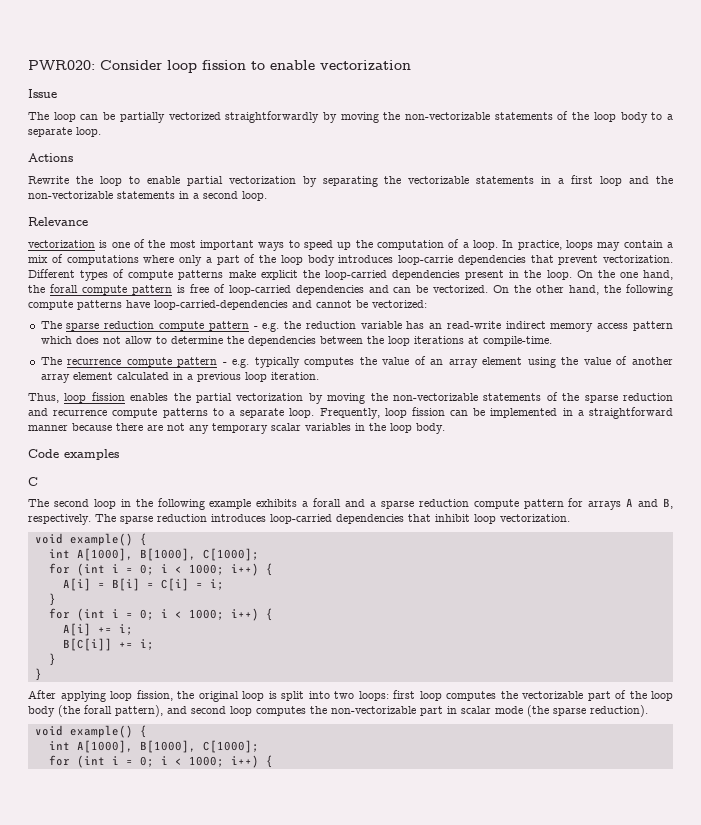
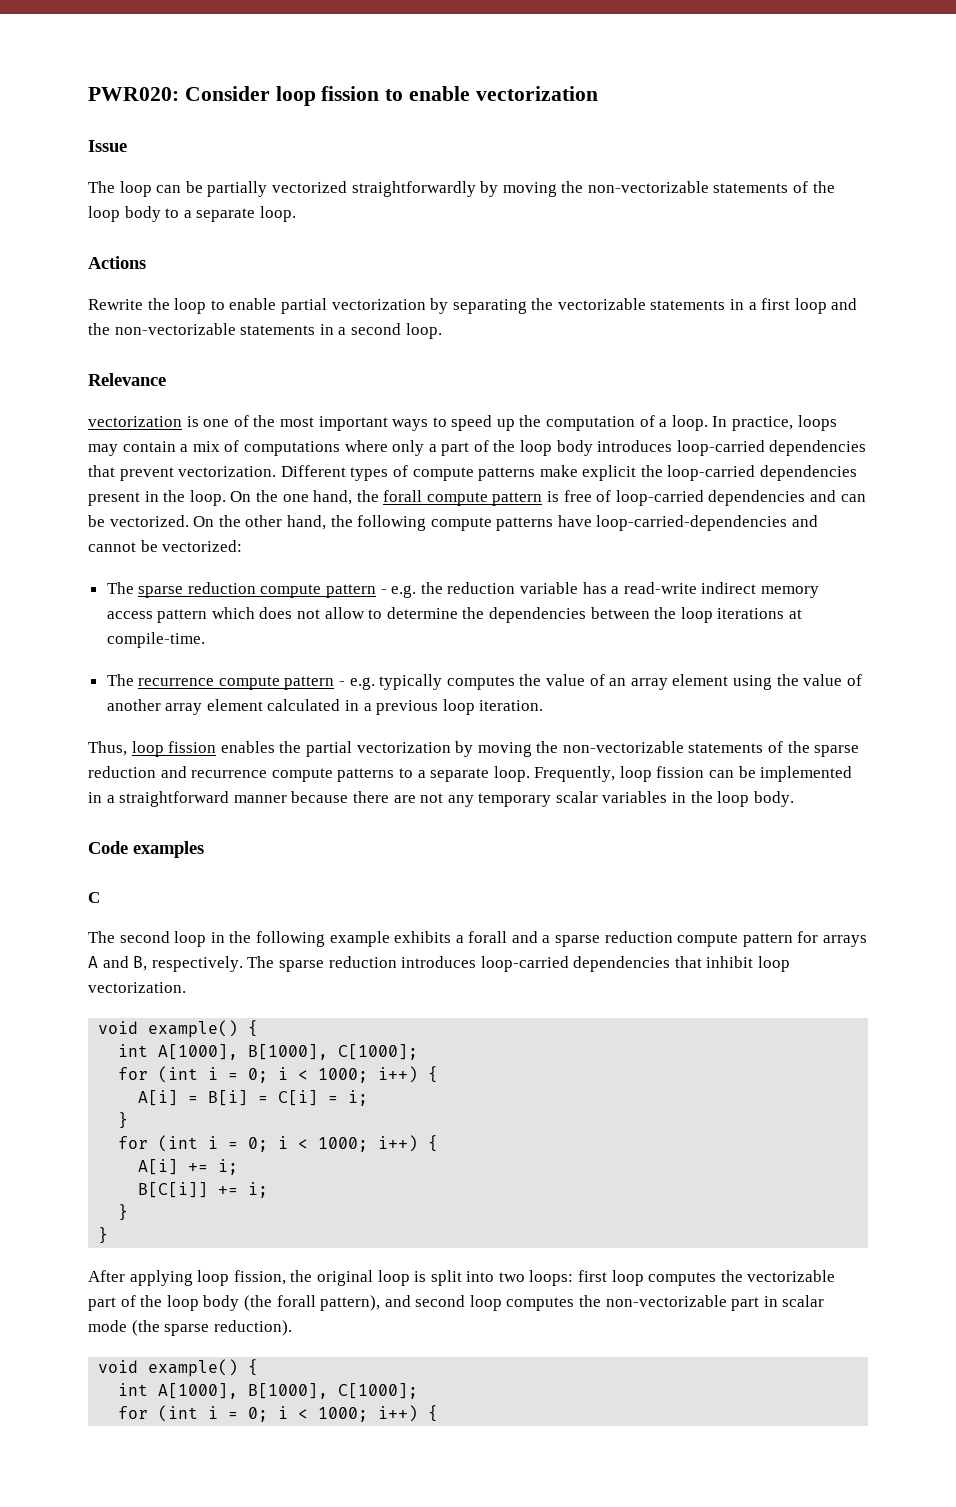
[398,255,453,265] loop-carrie -> [676,440,765,456] loop-carried
[429,323,443,329] an -> [611,586,620,594] a

